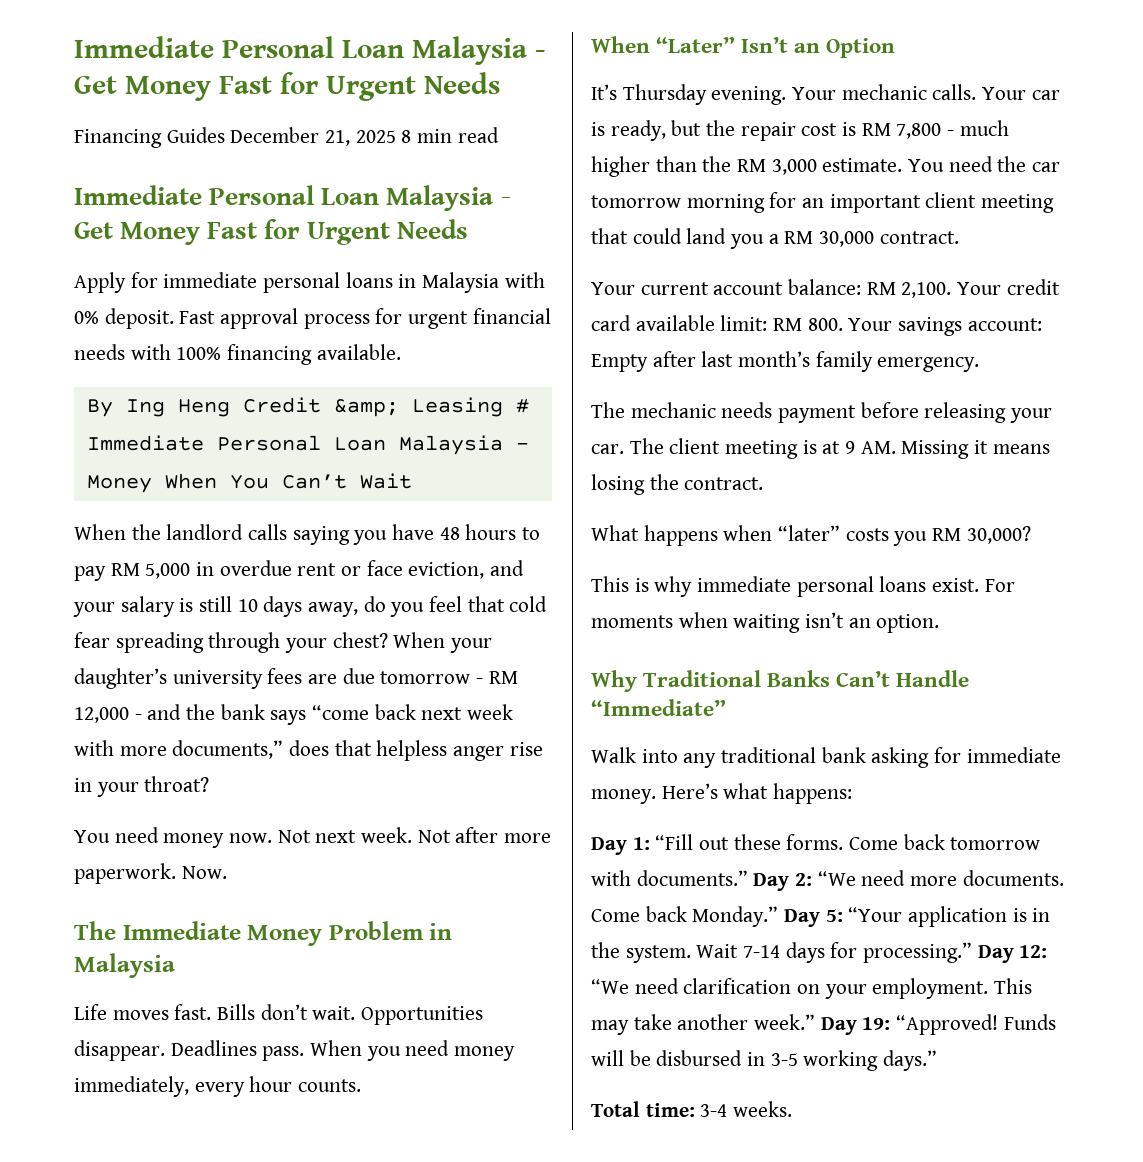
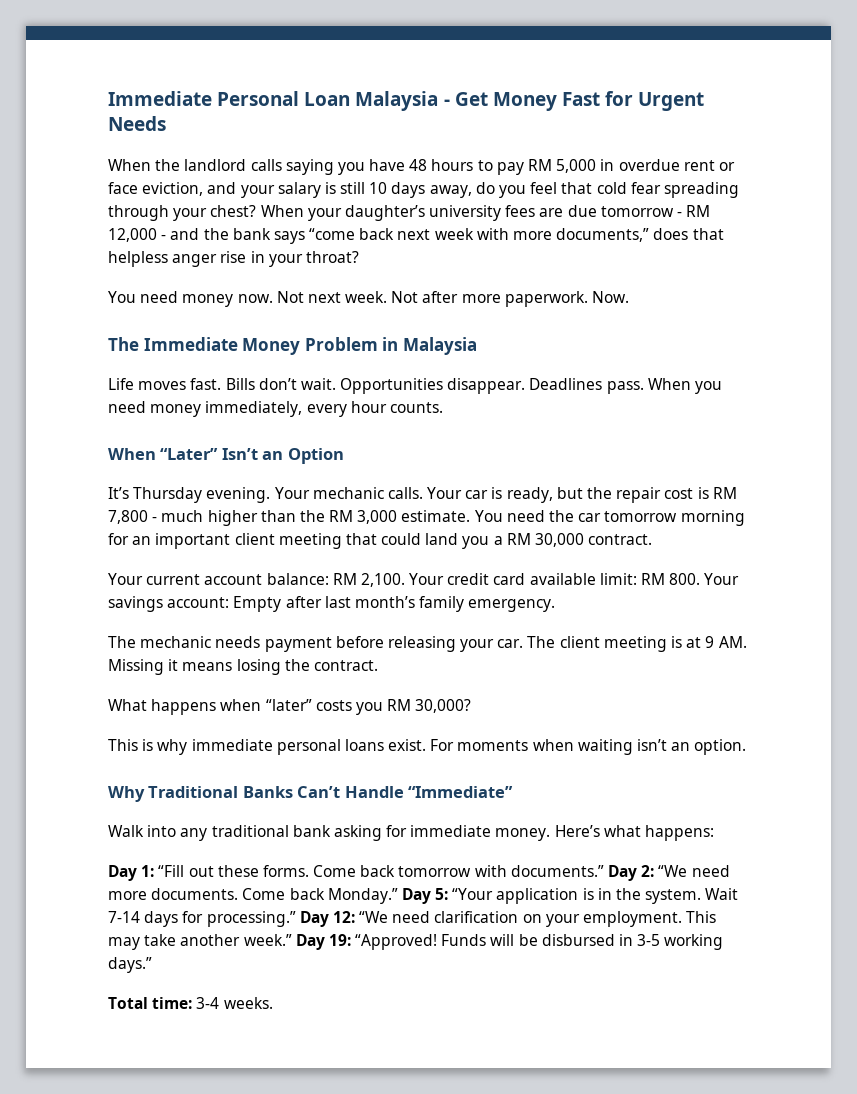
[74,127,499,148] [74,185,511,211] [74,219,468,245] [74,272,545,293] [74,308,551,329] [74,344,401,365] [86,397,529,417] [86,435,529,455] [86,473,412,493] // Financing Guides December 21, 2025 8 min read // Immediate Personal Loan Malaysia - Get Money Fast for Urgent Needs // Apply for immediate personal loans in Malaysia with 0% deposit. Fast approval process for urgent financial needs with 100% financing available. // By Ing Heng Credit &amp; Leasing # Immediate Personal Loan Malaysia - Money When You Can’t Wait -> (166, 123) none

